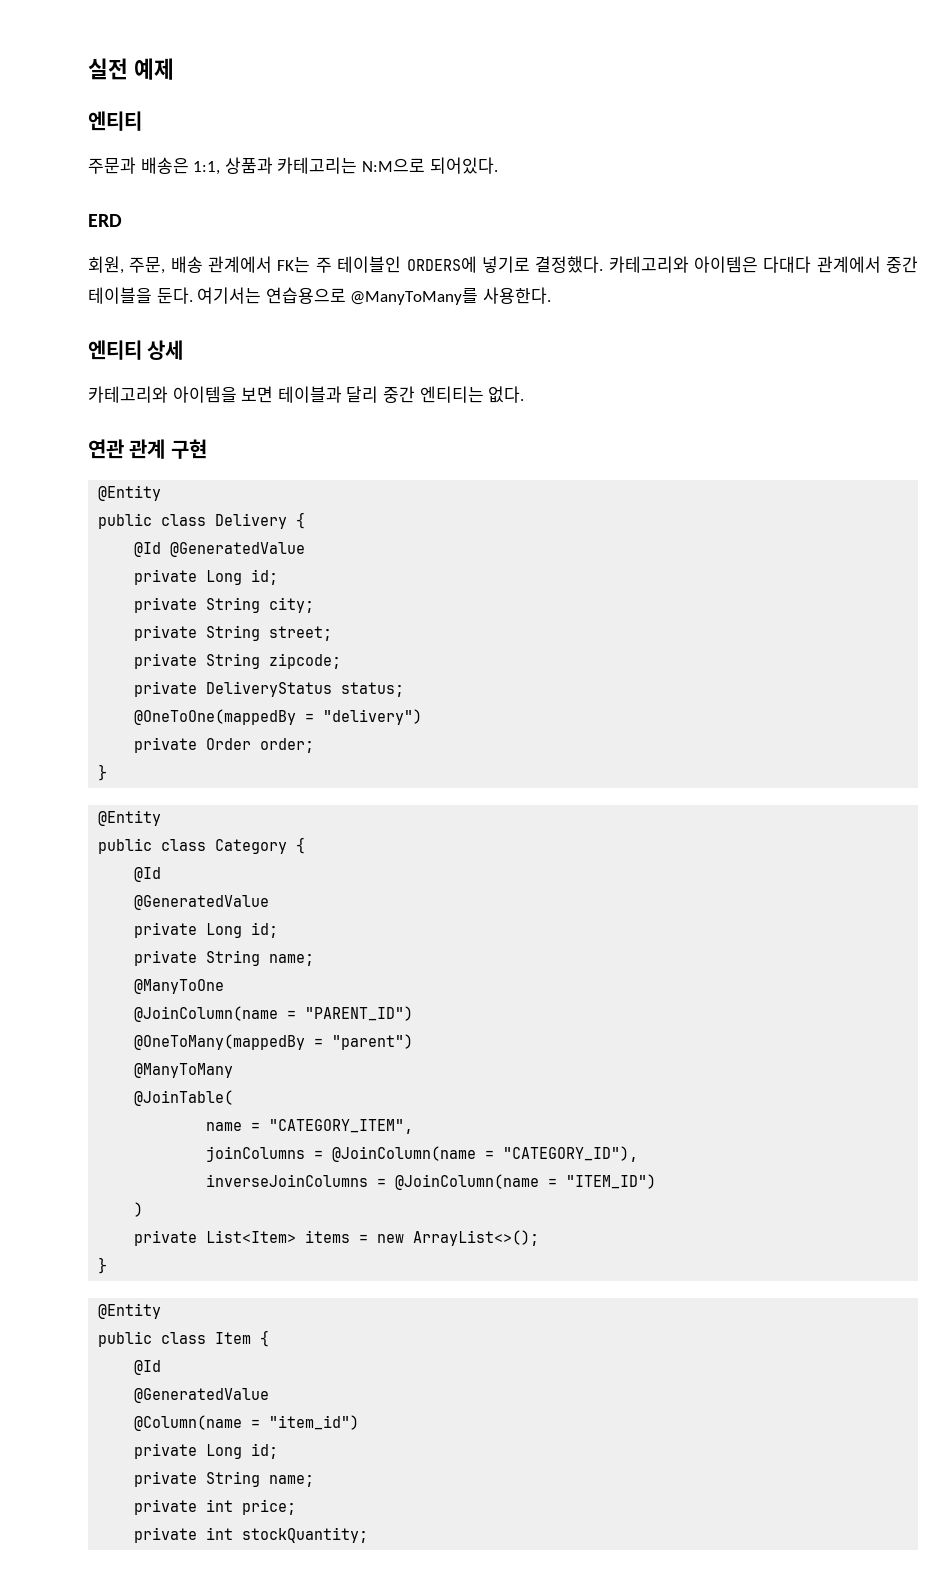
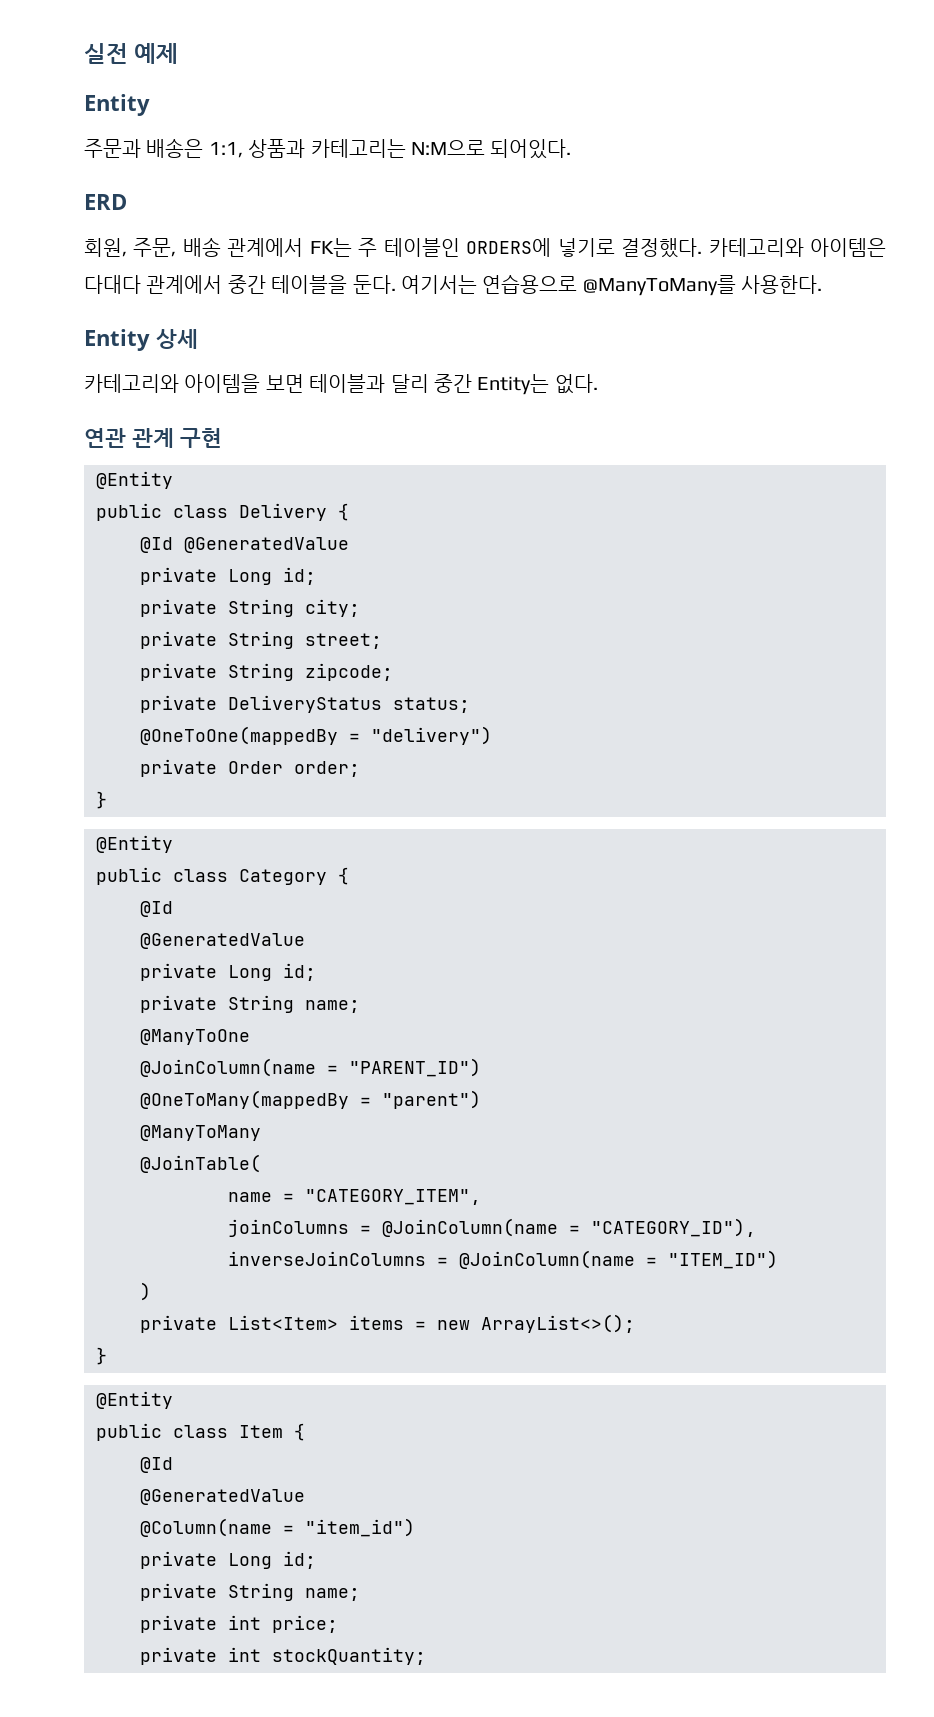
[88,111,142,131] 엔티티 -> [84,94,150,116] Entity
[88,340,142,360] 엔티티 -> [84,329,150,351] Entity
[419,386,484,403] 엔티티는 -> [477,374,550,395] Entity는

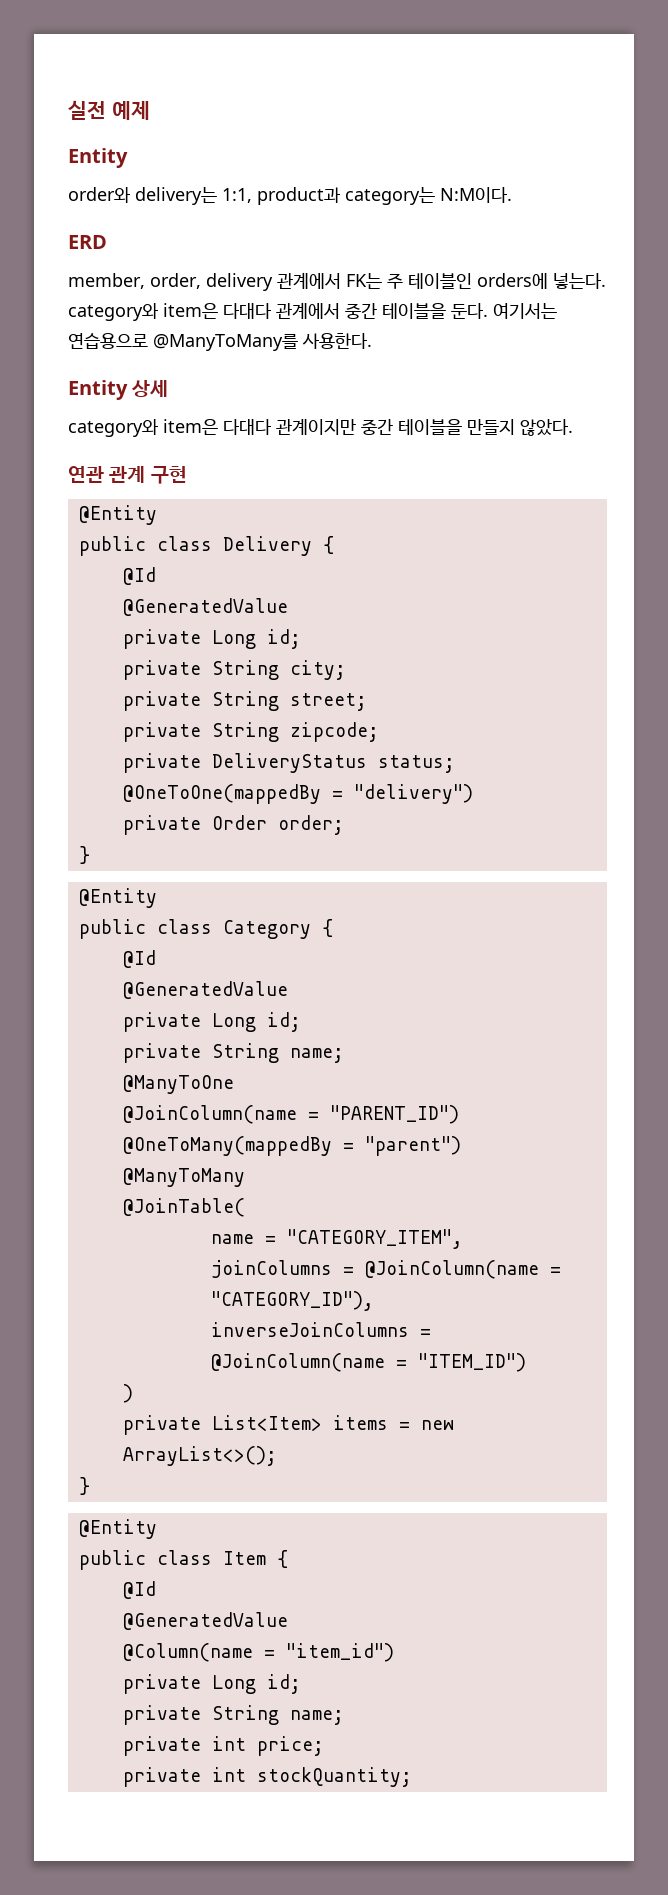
[84,138,572,159] [84,194,127,210] [84,237,887,258] 주문과 배송은 1:1, 상품과 카테고리는 N:M으로 되어있다. // ERD // 회원, 주문, 배송 관계에서 FK는 주 테이블인 ORDERS에 넣기로 결정했다. 카테고리와 아이템은 -> [68,187,512,205] [68,235,107,249] [68,272,606,291] [68,303,218,321] order와 delivery는 1:1, product과 category는 N:M이다. // ERD // member, order, delivery 관계에서 FK는 주 테이블인 orders에 넣는다. category와 item은
[84,374,598,395] 카테고리와 아이템을 보면 테이블과 달리 중간 Entity는 없다. -> [68,418,573,437] category와 item은 다대다 관계이지만 중간 테이블을 만들지 않았다.
(173, 545) none -> (156, 576) //

